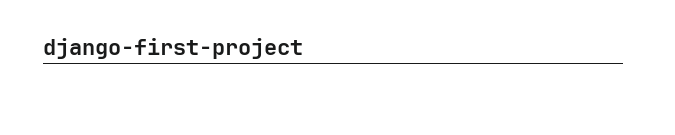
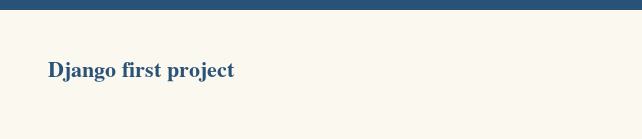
[43,38,303,59] django-first-project -> [48,62,235,82] Django first project

